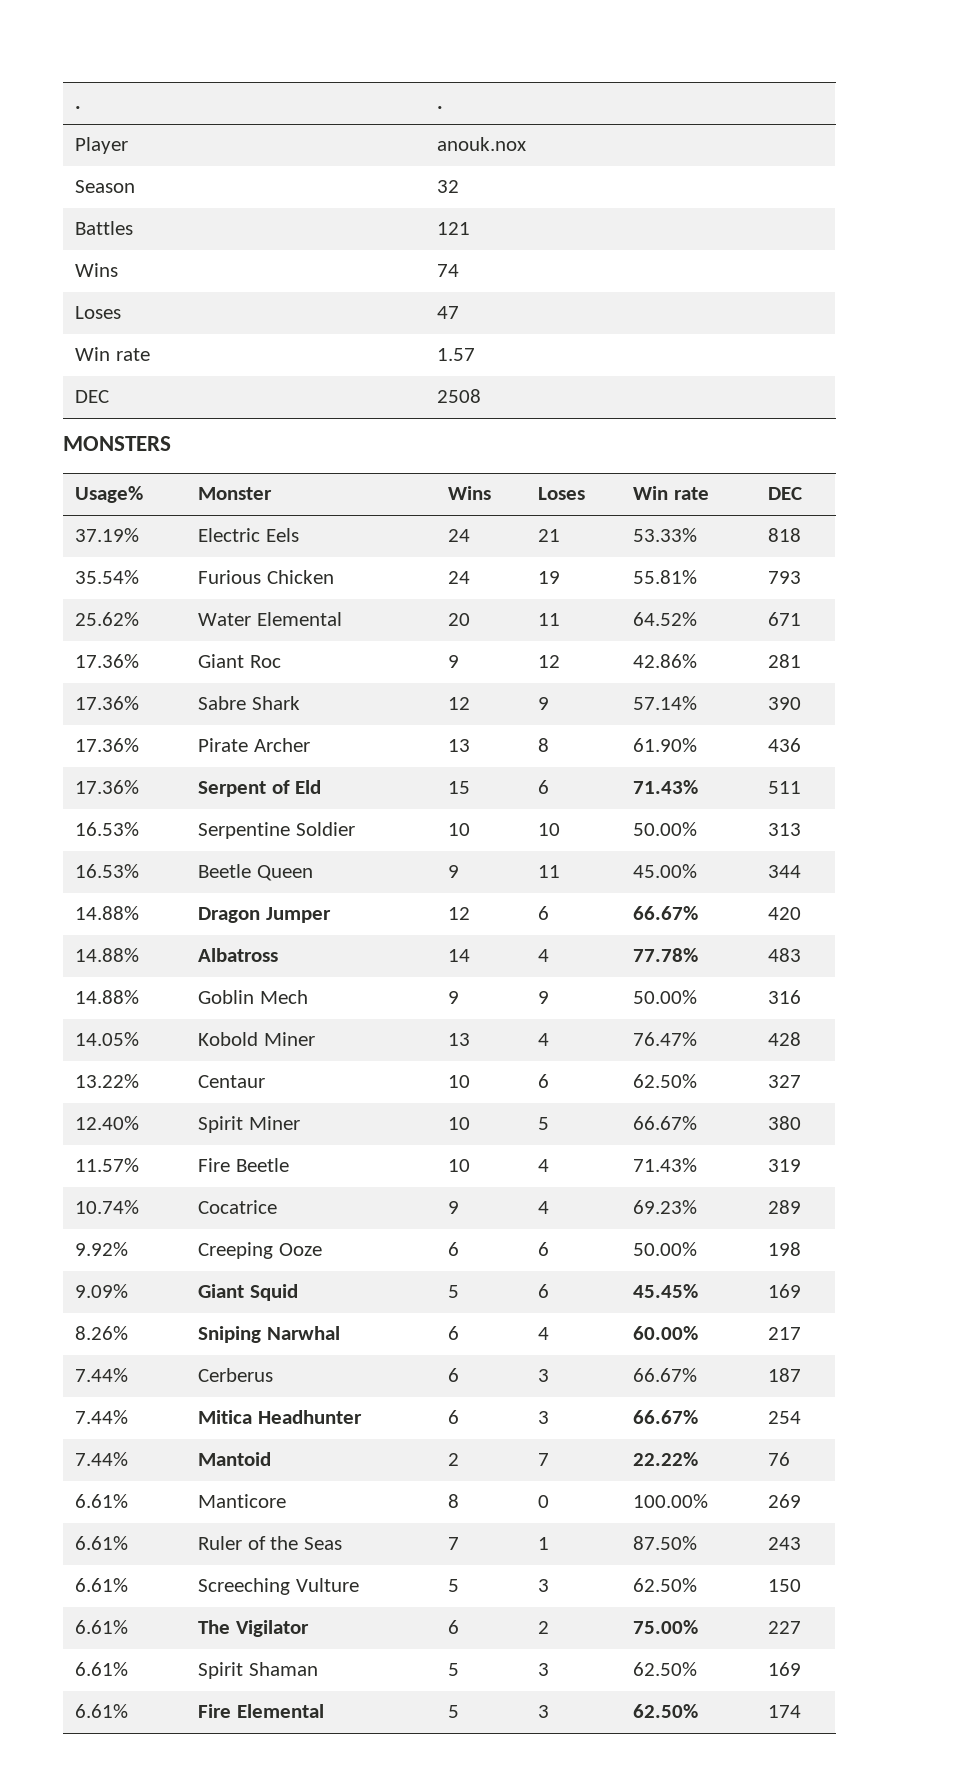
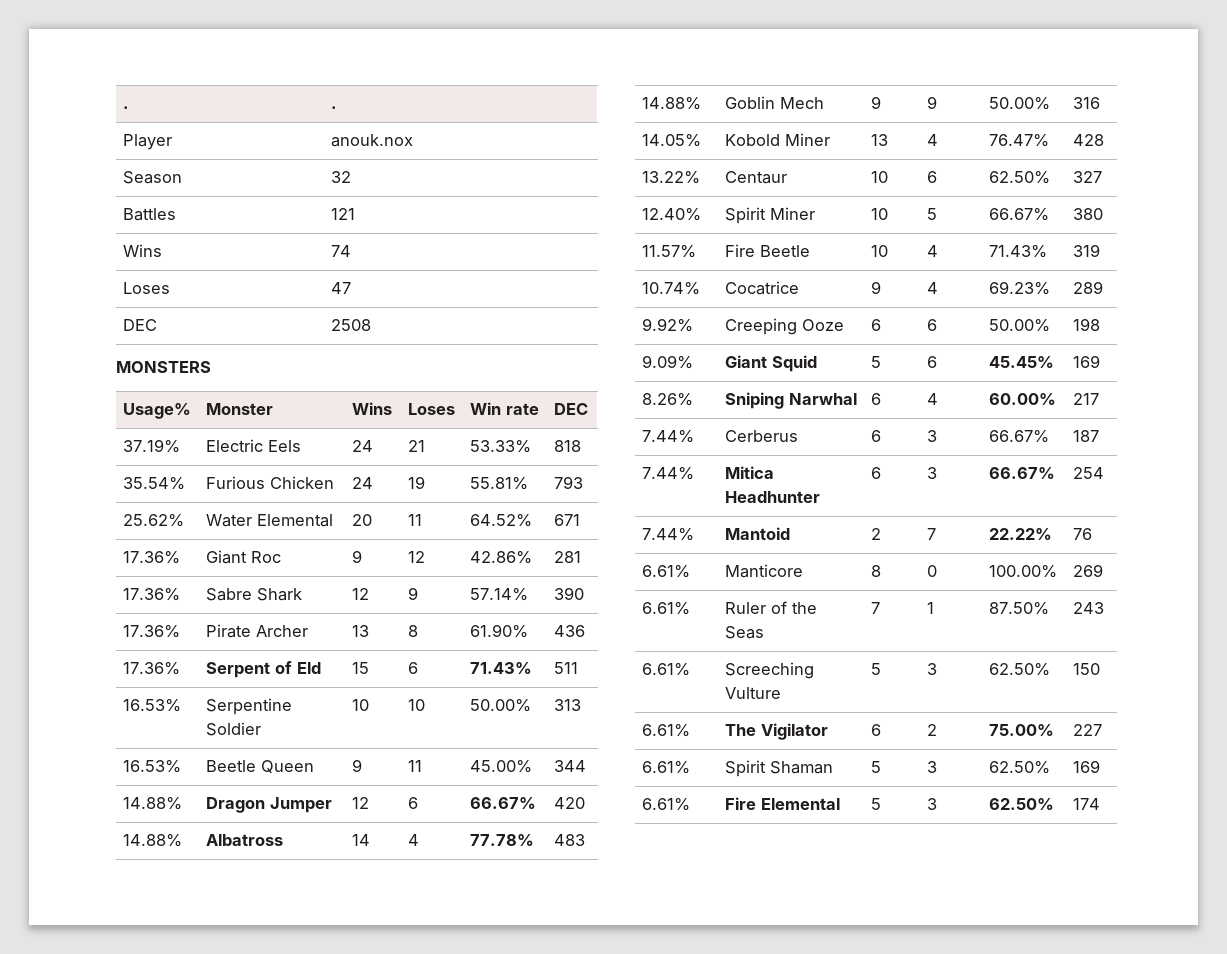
[74,347,150,361] [436,348,475,361] // Win rate | 1.57 -> (352, 288) none

